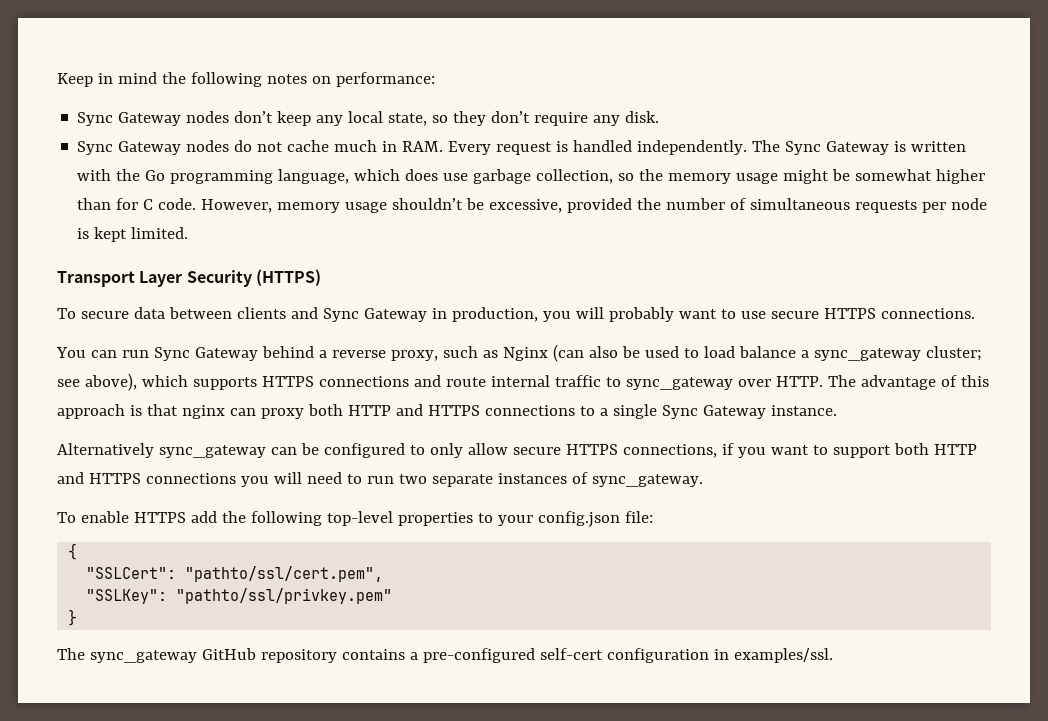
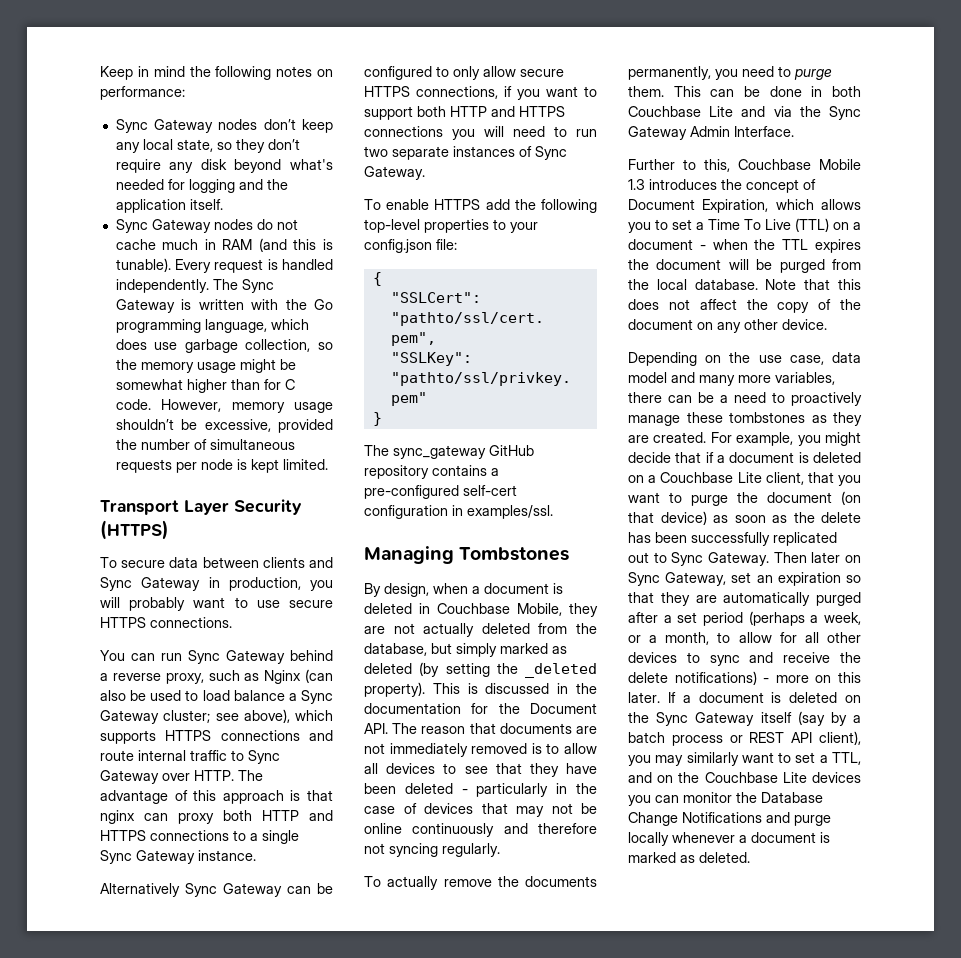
[625,111,660,123] disk. -> [200,159,333,173] [115,179,288,193] [115,199,223,213] disk beyond what's needed for logging and the application itself.
[402,141,444,152] RAM. -> [222,238,333,252] [115,258,171,272] RAM (and this is tunable).
[813,348,921,361] sync_gateway -> [301,690,333,704] [100,710,159,724] Sync Gateway
[625,377,733,390] sync_gateway -> [248,750,280,764] [100,770,159,784] Sync Gateway
[158,445,266,458] sync_gateway -> [185,883,282,897] Sync Gateway
[591,474,703,487] sync_gateway. -> [535,146,567,160] [364,166,425,180] Sync Gateway.
(833, 655) none -> [364,546,570,564] [364,583,563,597] [364,603,598,617] [364,623,597,637] [364,643,567,657] [364,662,597,678] [364,682,597,697] [364,703,597,714] [364,723,597,734] [364,743,597,757] [364,763,597,777] [364,783,597,797] [364,803,597,817] [364,823,597,837] [364,843,500,857] [364,876,597,890] [628,66,832,80] [628,86,861,97] [628,106,861,120] [628,126,794,140] [628,159,861,172] [628,179,816,193] [628,199,861,213] [628,218,861,233] [628,239,861,253] [628,259,861,273] [628,279,861,290] [628,299,861,313] [628,319,827,333] [628,352,861,366] [628,372,835,386] [628,392,862,406] [628,412,862,426] [628,432,861,446] [628,452,861,463] [628,472,861,486] [628,491,861,506] [628,511,861,525] [628,532,837,546] [628,552,861,566] [628,572,861,586] [628,592,861,606] [628,611,861,626] [628,632,861,645] [628,652,861,666] [628,671,861,685] [628,692,861,703] [628,711,861,726] [628,731,861,746] [628,752,861,766] [628,772,861,783] [628,792,823,806] [628,812,831,826] [628,832,830,846] [628,852,750,863] // Managing Tombstones // By design, when a document is deleted in Couchbase Mobile, they are not actually deleted from the database, but simply marked as deleted (by setting the _deleted property). This is discussed in the documentation for the Document API. The reason that documents are not immediately removed is to allow all devices to see that they have been deleted - particularly in the case of devices that may not be online continuously and therefore not syncing regularly. // To actually remove the documents permanently, you need to purge them. This can be done in both Couchbase Lite and via the Sync Gateway Admin Interface. // Further to this, Couchbase Mobile 1.3 introduces the concept of Document Expiration, which allows you to set a Time To Live (TTL) on a document - when the TTL expires the document will be purged from the local database. Note that this does not affect the copy of the document on any other device. // Depending on the use case, data model and many more variables, there can be a need to proactively manage these tombstones as they are created. For example, you might decide that if a document is deleted on a Couchbase Lite client, that you want to purge the document (on that device) as soon as the delete has been successfully replicated out to Sync Gateway. Then later on Sync Gateway, set an expiration so that they are automatically purged after a set period (perhaps a week, or a month, to allow for all other devices to sync and receive the delete notifications) - more on this later. If a document is deleted on the Sync Gateway itself (say by a batch process or REST API client), you may similarly want to set a TTL, and on the Couchbase Lite devices you can monitor the Database Change Notifications and purge locally whenever a document is marked as deleted.

